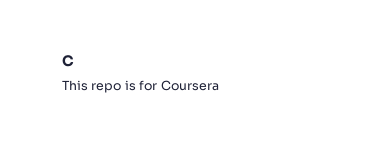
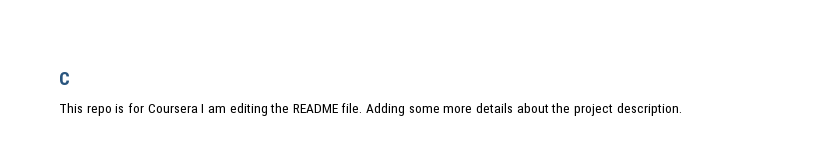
(219, 85) none -> [201,103,682,116] I am editing the README file. Adding some more details about the project description.

